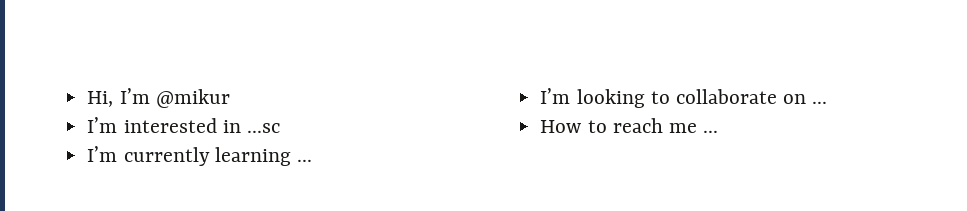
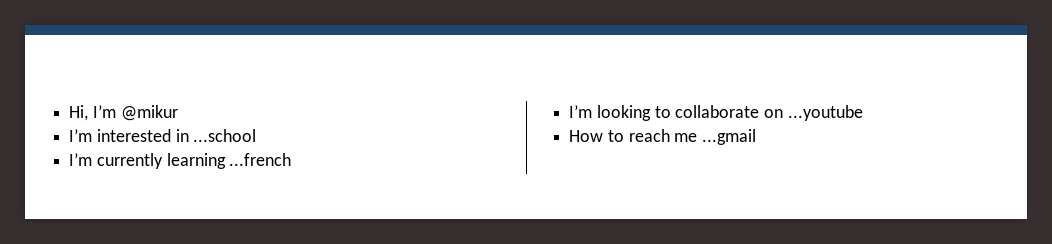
[246,123,280,133] ...sc -> [193,129,257,142] ...school
[296,159,312,162] ... -> [229,153,292,166] ...french
[812,101,828,104] ... -> [787,105,863,121] ...youtube
[703,130,719,133] ... -> [702,129,757,145] ...gmail

